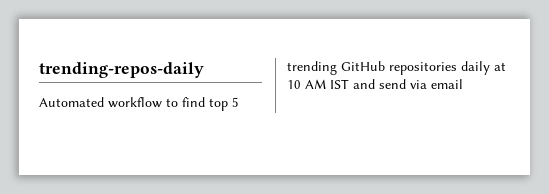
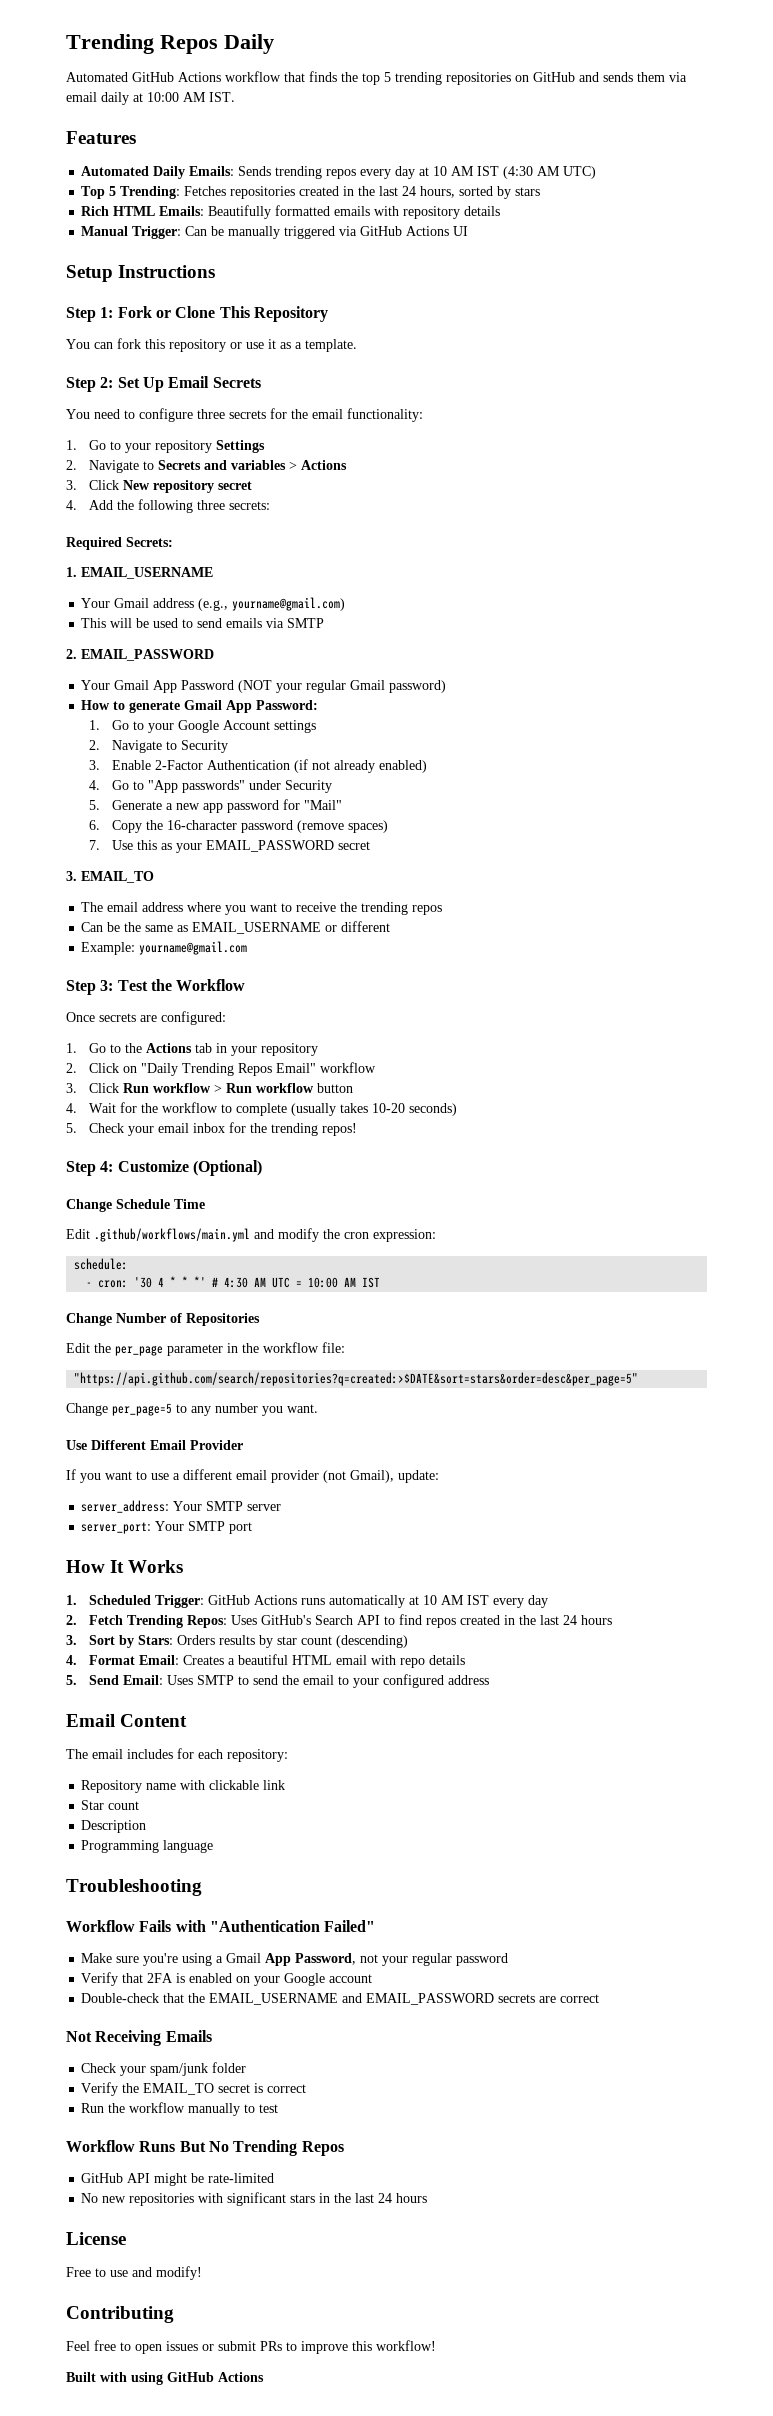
[39,62,204,78] [39,97,239,111] [287,61,506,75] [287,79,463,89] trending-repos-daily // Automated workflow to find top 5 trending GitHub repositories daily at 10 AM IST and send via email -> [66,34,274,54] [66,71,687,85] [66,92,235,105] [66,131,136,144] [81,166,597,179] [81,186,541,199] [81,205,501,219] [81,226,469,239] [66,265,216,282] [66,306,328,322] [66,338,357,352] [66,376,261,392] [66,408,423,422] [66,440,265,453] [66,460,347,473] [66,480,252,493] [66,499,270,513] [66,537,173,550] [66,567,213,579] [81,597,346,611] [81,618,325,628] [66,649,214,661] [81,680,447,693] [81,700,319,713] [88,720,316,733] [88,740,228,753] [88,759,427,773] [88,780,332,793] [88,799,342,813] [88,820,388,833] [88,840,370,853] [66,871,154,883] [81,902,443,915] [81,921,391,934] [81,941,248,955] [66,979,246,995] [66,1011,226,1025] [66,1043,318,1056] [66,1062,376,1076] [66,1083,353,1093] [66,1102,457,1116] [66,1122,357,1136] [66,1160,262,1176] [66,1199,205,1212] [66,1228,436,1242] [74,1258,129,1270] [86,1276,381,1288] [66,1313,260,1326] [66,1342,345,1356] [74,1372,639,1386] [66,1403,318,1416] [66,1440,243,1450] [66,1469,439,1483] [81,1500,282,1513] [81,1521,253,1534] [66,1560,184,1573] [66,1595,548,1608] [66,1614,612,1628] [66,1635,408,1648] [66,1654,465,1668] [66,1674,489,1688] [66,1714,188,1727] [66,1748,288,1762] [81,1780,286,1793] [81,1800,140,1810] [81,1820,147,1833] [81,1840,214,1853] [66,1879,202,1896] [66,1920,376,1932] [81,1953,509,1966] [81,1972,373,1986] [81,1993,600,2005] [66,2030,212,2046] [81,2062,247,2076] [81,2082,307,2096] [81,2102,279,2116] [66,2140,344,2156] [81,2173,275,2186] [81,2192,428,2206] [66,2232,126,2245] [66,2266,202,2280] [66,2306,174,2323] [66,2340,436,2354] [66,2372,264,2385] Trending Repos Daily // Automated GitHub Actions workflow that finds the top 5 trending repositories on GitHub and sends them via email daily at 10:00 AM IST. // Features // Automated Daily Emails: Sends trending repos every day at 10 AM IST (4:30 AM UTC) // Top 5 Trending: Fetches repositories created in the last 24 hours, sorted by stars // Rich HTML Emails: Beautifully formatted emails with repository details // Manual Trigger: Can be manually triggered via GitHub Actions UI // Setup Instructions // Step 1: Fork or Clone This Repository // You can fork this repository or use it as a template. // Step 2: Set Up Email Secrets // You need to configure three secrets for the email functionality: // 1. Go to your repository Settings // 2. Navigate to Secrets and variables > Actions // 3. Click New repository secret // 4. Add the following three secrets: // Required Secrets: // 1. EMAIL_USERNAME // Your Gmail address (e.g., yourname@gmail.com) // This will be used to send emails via SMTP // 2. EMAIL_PASSWORD // Your Gmail App Password (NOT your regular Gmail password) // How to generate Gmail App Password: // 1. Go to your Google Account settings // 2. Navigate to Security // 3. Enable 2-Factor Authentication (if not already enabled) // 4. Go to "App passwords" under Security // 5. Generate a new app password for "Mail" // 6. Copy the 16-character password (remove spaces) // 7. Use this as your EMAIL_PASSWORD secret // 3. EMAIL_TO // The email address where you want to receive the trending repos // Can be the same as EMAIL_USERNAME or different // Example: yourname@gmail.com // Step 3: Test the Workflow // Once secrets are configured: // 1. Go to the Actions tab in your repository // 2. Click on "Daily Trending Repos Email" workflow // 3. Click Run workflow > Run workflow button // 4. Wait for the workflow to complete (usually takes 10-20 seconds) // 5. Check your email inbox for the trending repos! // Step 4: Customize (Optional) // Change Schedule Time // Edit .github/workflows/main.yml and modify the cron expression: // schedule: // - cron: '30 4 * * *' # 4:30 AM UTC = 10:00 AM IST // Change Number of Repositories // Edit the per_page parameter in the workflow file: // "https://api.github.com/search/repositories?q=created:>$DATE&sort=stars&order=desc&per_page=5" // Change per_page=5 to any number you want. // Use Different Email Provider // If you want to use a different email provider (not Gmail), update: // server_address: Your SMTP server // server_port: Your SMTP port // How It Works // 1. Scheduled Trigger: GitHub Actions runs automatically at 10 AM IST every day // 2. Fetch Trending Repos: Uses GitHub's Search API to find repos created in the last 24 hours // 3. Sort by Stars: Orders results by star count (descending) // 4. Format Email: Creates a beautiful HTML email with repo details // 5. Send Email: Uses SMTP to send the email to your configured address // Email Content // The email includes for each repository: // Repository name with clickable link // Star count // Description // Programming language // Troubleshooting // Workflow Fails with "Authentication Failed" // Make sure you're using a Gmail App Password, not your regular password // Verify that 2FA is enabled on your Google account // Double-check that the EMAIL_USERNAME and EMAIL_PASSWORD secrets are correct // Not Receiving Emails // Check your spam/junk folder // Verify the EMAIL_TO secret is correct // Run the workflow manually to test // Workflow Runs But No Trending Repos // GitHub API might be rate-limited // No new repositories with significant stars in the last 24 hours // License // Free to use and modify! // Contributing // Feel free to open issues or submit PRs to improve this workflow! // Built with using GitHub Actions

